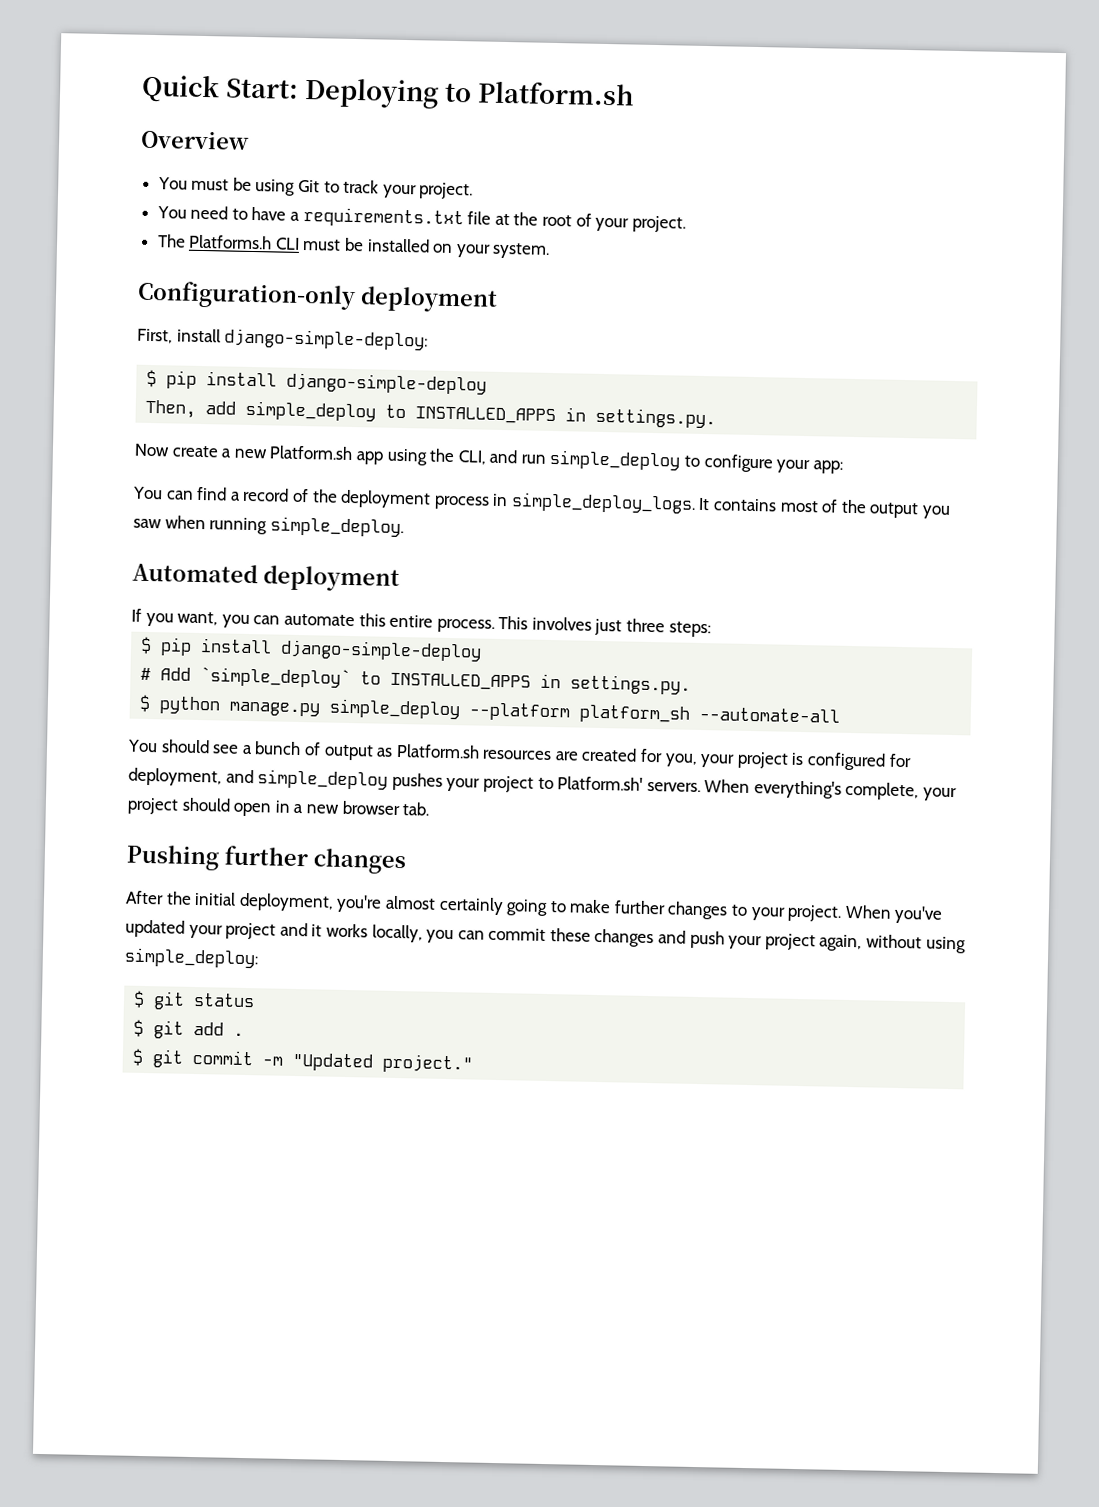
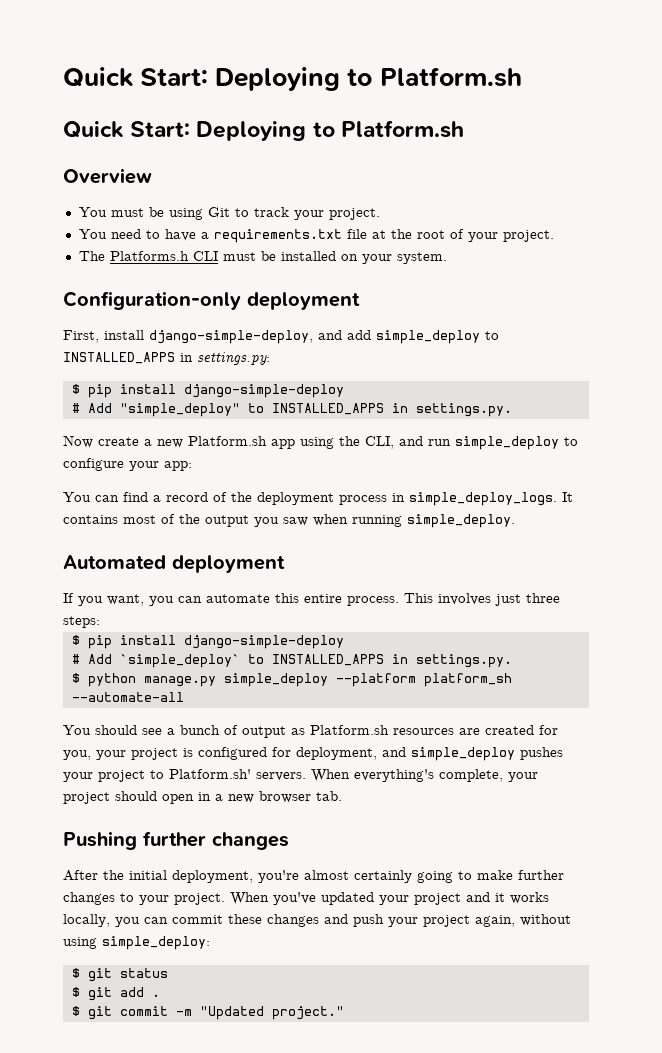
[141,74,635,109] Quick Start: Deploying to Platform.sh -> [63,67,522,91] [63,120,464,141] Quick Start: Deploying to Platform.sh // Quick Start: Deploying to Platform.sh
[224,328,429,351] [146,369,488,395] [145,399,377,422] django-simple-deploy: // $ pip install django-simple-deploy // Then, add simple_deploy -> [149,330,499,344] [63,352,270,365] [71,384,344,398] [71,403,240,417] django-simple-deploy, and add simple_deploy to INSTALLED_APPS in settings.py: // $ pip install django-simple-deploy // # Add "simple_deploy"

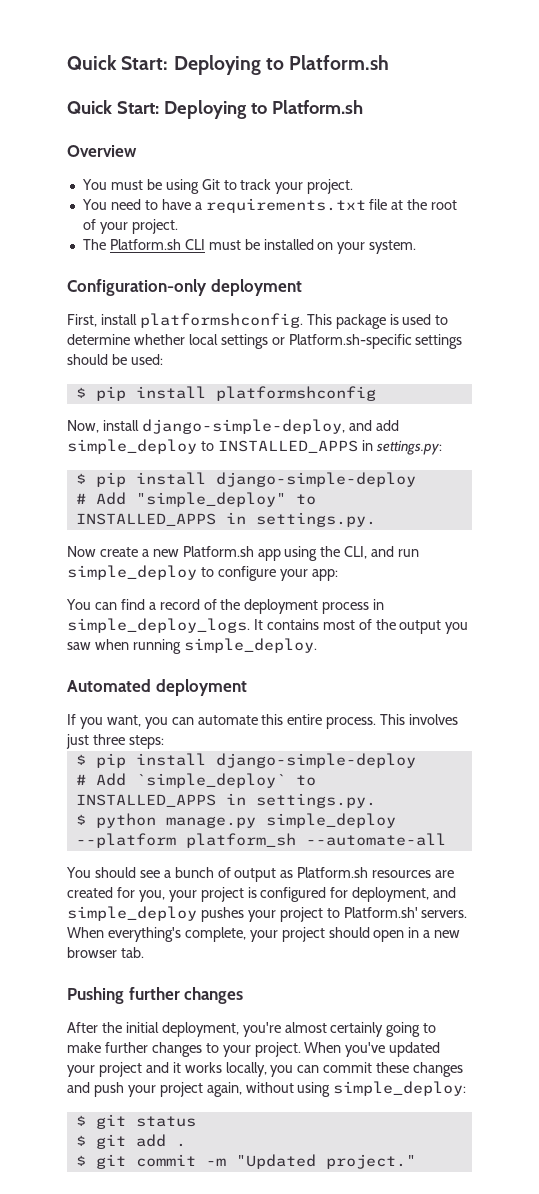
[109,251,189,261] Platforms.h -> [109,239,181,250] Platform.sh
(144, 335) none -> [139,313,449,329] [67,334,463,349] [67,354,163,365] [75,386,376,401] [67,420,139,433] platformshconfig. This package is used to determine whether local settings or Platform.sh-specific settings should be used: // $ pip install platformshconfig // Now, install

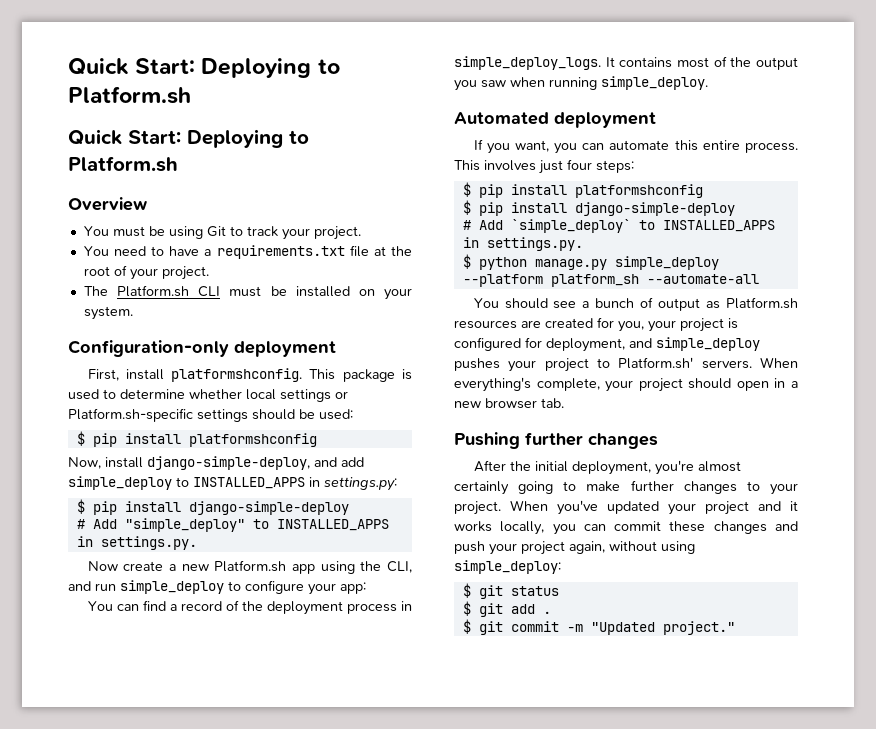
[92,734,125,745] three -> [567,159,592,170] four
(164, 742) none -> [462,182,703,198] // $ pip install platformshconfig

